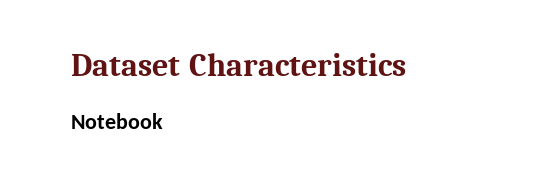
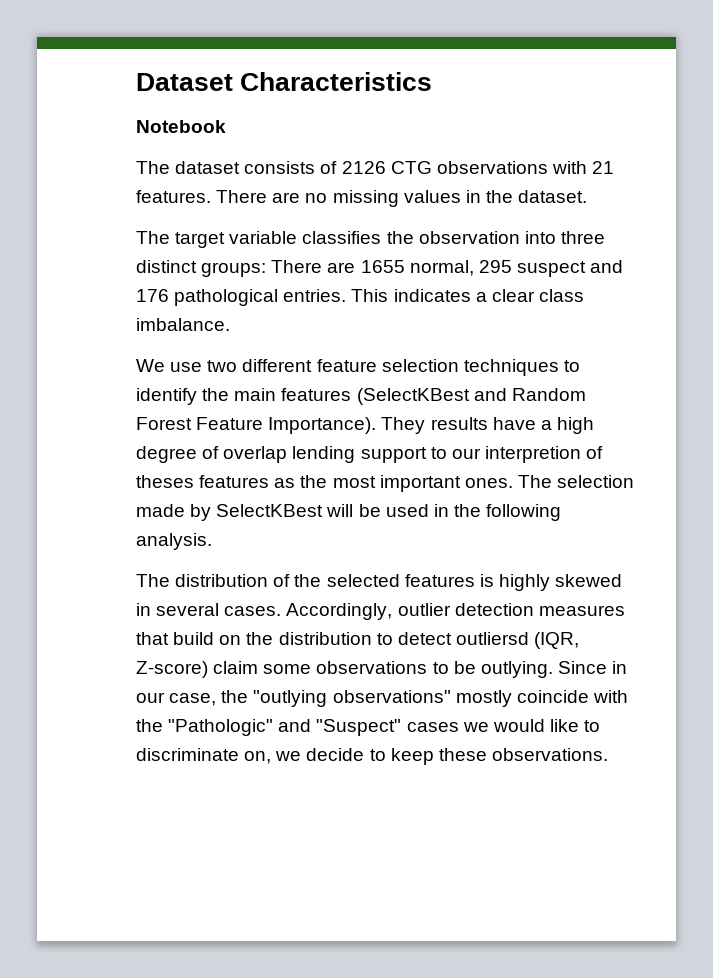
(163, 121) none -> [136,161,615,174] [136,190,588,207] [136,231,605,248] [136,260,624,277] [136,289,584,306] [136,318,230,331] [136,359,580,376] [136,388,586,405] [136,417,594,434] [136,446,604,463] [136,475,635,492] [136,504,562,521] [136,533,212,550] [136,574,623,591] [136,603,625,620] [136,632,580,649] [136,661,628,678] [136,690,628,707] [136,719,601,736] [136,748,608,765] // The dataset consists of 2126 CTG observations with 21 features. There are no missing values in the dataset. // The target variable classifies the observation into three distinct groups: There are 1655 normal, 295 suspect and 176 pathological entries. This indicates a clear class imbalance. // We use two different feature selection techniques to identify the main features (SelectKBest and Random Forest Feature Importance). They results have a high degree of overlap lending support to our interpretion of theses features as the most important ones. The selection made by SelectKBest will be used in the following analysis. // The distribution of the selected features is highly skewed in several cases. Accordingly, outlier detection measures that build on the distribution to detect outliersd (IQR, Z-score) claim some observations to be outlying. Since in our case, the "outlying observations" mostly coincide with the "Pathologic" and "Suspect" cases we would like to discriminate on, we decide to keep these observations.

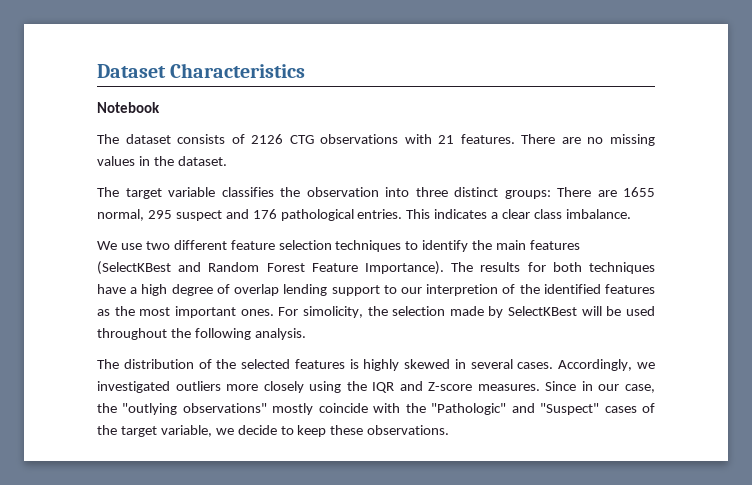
[381,417,488,434] They results -> [451,262,655,274] The results for both techniques
[136,475,194,488] theses -> [519,284,601,294] the identified
[517,475,552,488] The -> [278,306,388,318] For simolicity, the
[433,504,449,517] in -> [97,328,167,340] throughout
[397,603,625,616] [136,632,580,649] [136,661,553,678] outlier detection measures that build on the distribution to detect outliersd (IQR, Z-score) claim some observations to be outlying. -> [637,362,655,369] [97,381,540,393] we investigated outliers more closely using the IQR and Z-score measures.
[462,719,601,732] [136,748,272,764] we would like to discriminate on, -> [641,403,655,413] [97,425,212,437] of the target variable,

